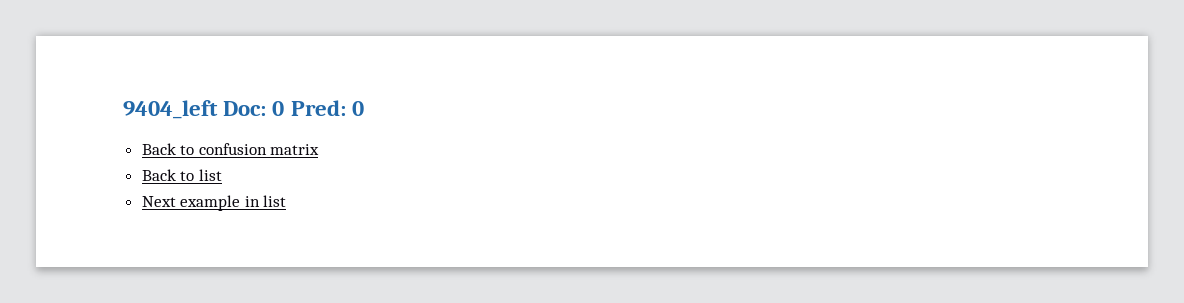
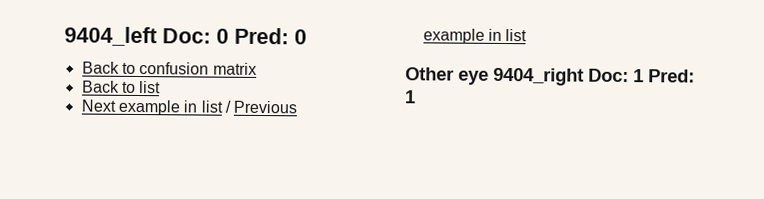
(287, 201) none -> [224,100,298,114] [422,28,528,44] [405,67,695,86] [404,90,416,104] / Previous example in list // Other eye 9404_right Doc: 1 Pred: 1

